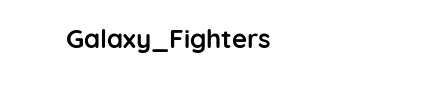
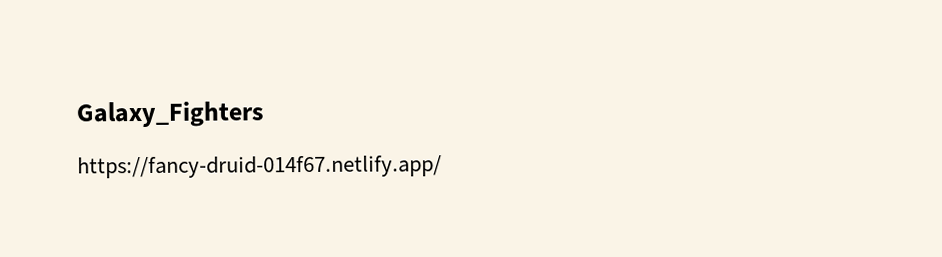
(271, 41) none -> [77,155,442,179] // https://fancy-druid-014f67.netlify.app/

